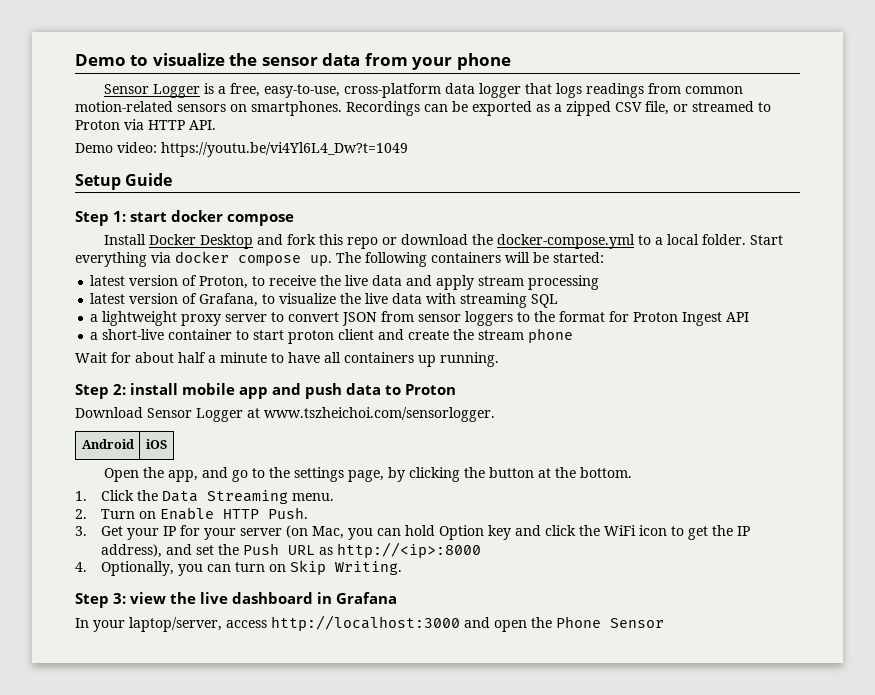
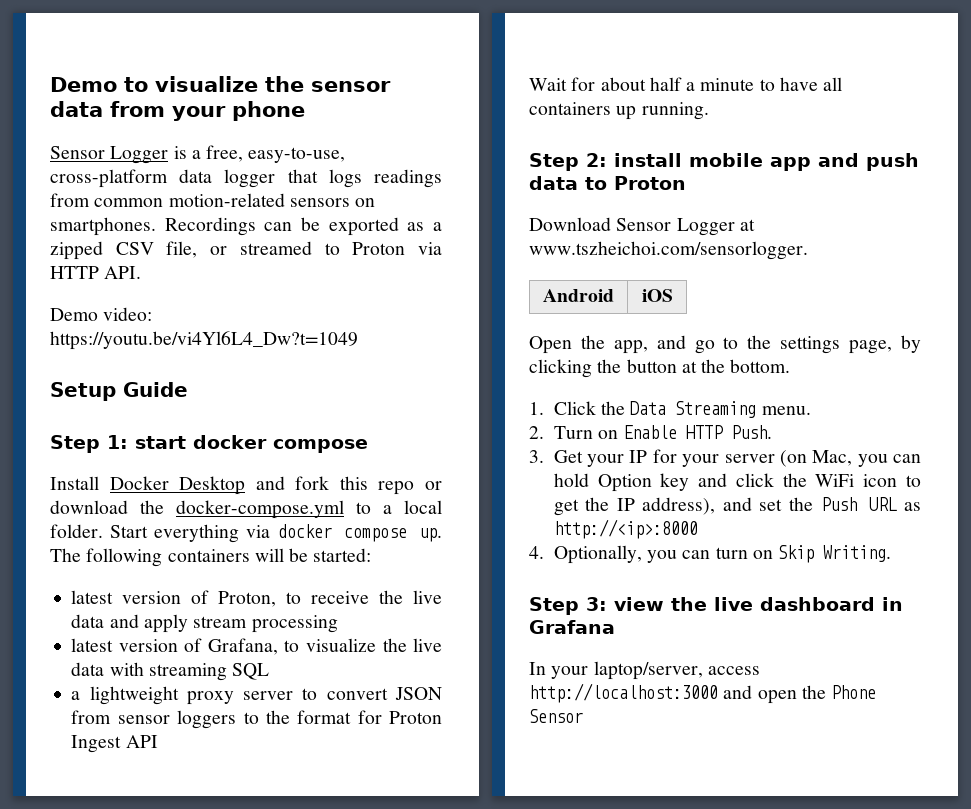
[90,328,574,344] // a short-live container to start proton client and create the stream phone -> (158, 741) none

